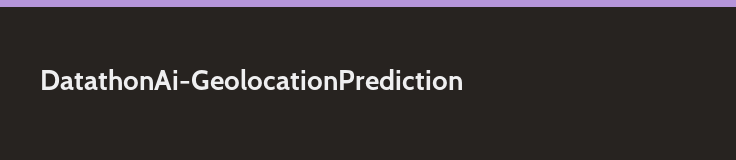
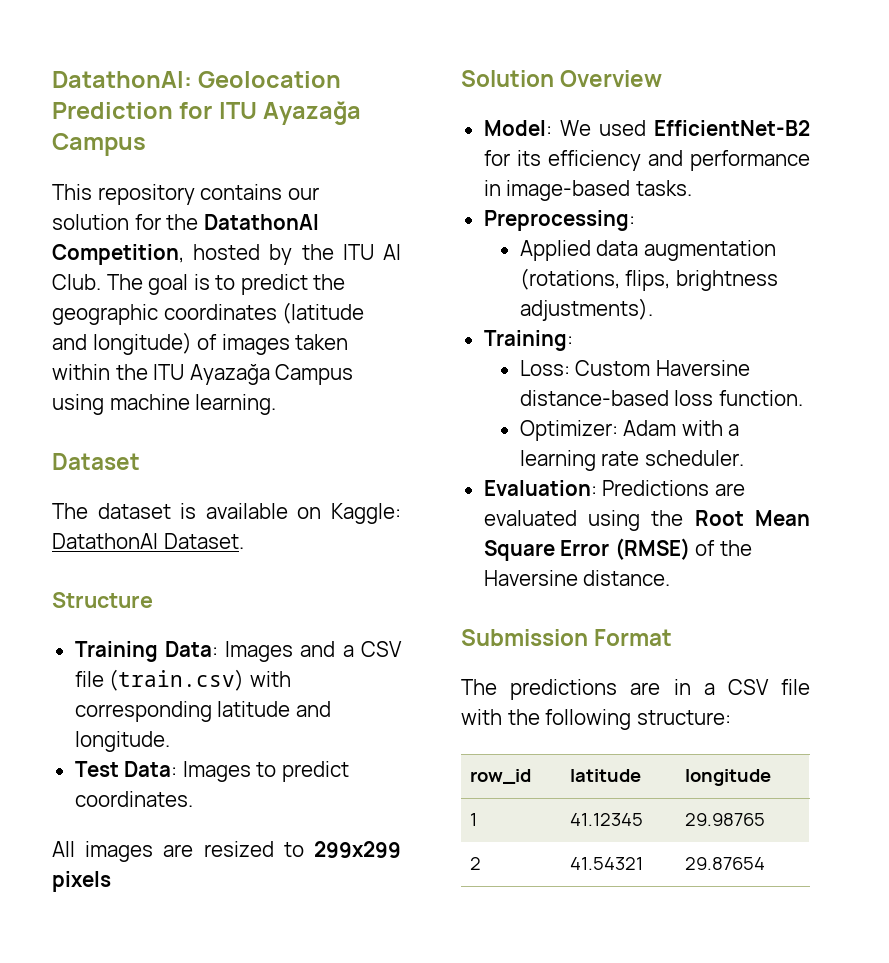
[40,69,463,90] DatathonAi-GeolocationPrediction -> [52,71,342,88] [52,101,362,125] [52,133,146,156] [52,184,319,205] [52,214,319,230] [52,244,401,265] [52,274,346,295] [52,302,365,325] [52,332,349,355] [52,364,354,385] [52,394,277,415] [52,453,140,470] [52,503,401,524] [52,533,244,549] [52,592,153,608] [74,641,402,662] [74,669,291,691] [74,701,331,722] [74,731,170,752] [74,761,349,782] [74,791,193,807] [52,841,401,862] [52,871,111,892] [461,70,663,87] [483,120,810,136] [483,150,810,171] [483,180,692,201] [483,210,635,231] [519,240,776,261] [519,268,778,291] [519,298,653,321] [483,330,573,351] [519,360,750,376] [519,390,803,406] [519,420,740,441] [519,450,744,471] [483,480,745,496] [483,510,810,531] [483,538,752,561] [483,570,671,586] [461,629,673,646] [461,679,811,700] [461,709,731,730] [469,769,531,784] [569,769,641,782] [684,769,771,786] [469,813,477,826] [569,813,643,826] [684,813,765,826] [469,857,481,870] [569,857,643,870] [684,857,765,870] DatathonAI: Geolocation Prediction for ITU Ayazağa Campus // This repository contains our solution for the DatathonAI Competition, hosted by the ITU AI Club. The goal is to predict the geographic coordinates (latitude and longitude) of images taken within the ITU Ayazağa Campus using machine learning. // Dataset // The dataset is available on Kaggle: DatathonAI Dataset. // Structure // Training Data: Images and a CSV file (train.csv) with corresponding latitude and longitude. // Test Data: Images to predict coordinates. // All images are resized to 299x299 pixels // Solution Overview // Model: We used EfficientNet-B2 for its efficiency and performance in image-based tasks. // Preprocessing: // Applied data augmentation (rotations, flips, brightness adjustments). // Training: // Loss: Custom Haversine distance-based loss function. // Optimizer: Adam with a learning rate scheduler. // Evaluation: Predictions are evaluated using the Root Mean Square Error (RMSE) of the Haversine distance. // Submission Format // The predictions are in a CSV file with the following structure: // row_id | latitude | longitude // 1 | 41.12345 | 29.98765 // 2 | 41.54321 | 29.87654

